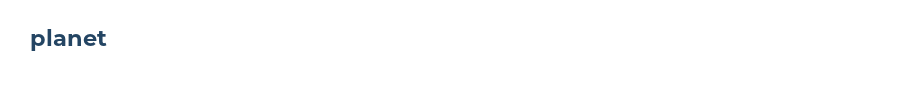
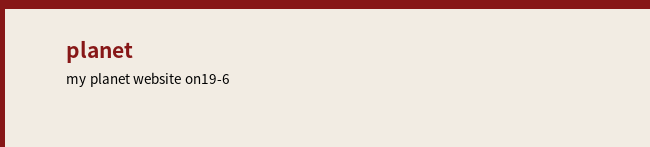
[30,29,107,51] planet -> [66,40,133,63] [66,72,230,87] planet // my planet website on19-6

